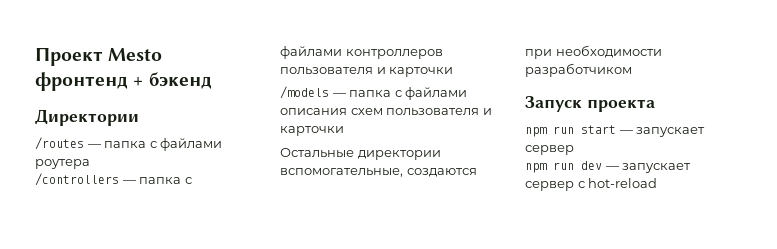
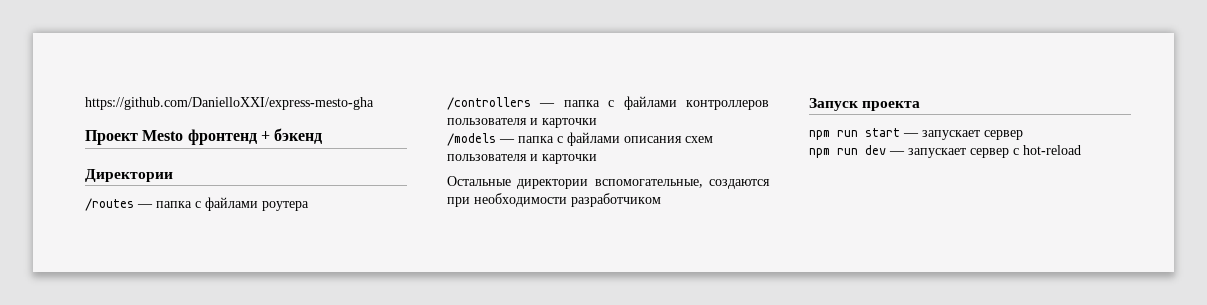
(35, 56) none -> [85,97,374,110] https://github.com/DanielloXXI/express-mesto-gha //

